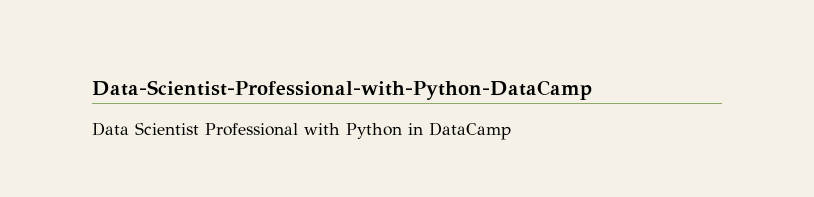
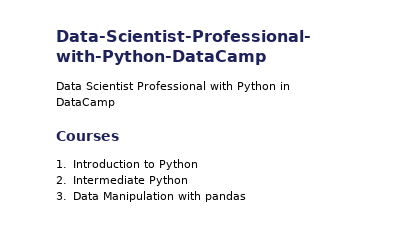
(511, 131) none -> [56,131,119,141] [56,159,198,170] [56,175,188,186] [56,191,246,202] // Courses // 1. Introduction to Python // 2. Intermediate Python // 3. Data Manipulation with pandas

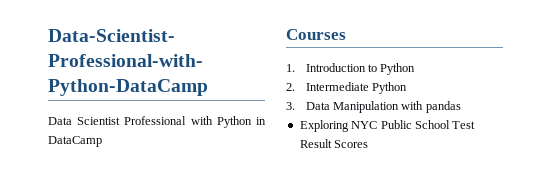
(246, 196) none -> [299,120,476,132] [299,139,369,148] // Exploring NYC Public School Test Result Scores

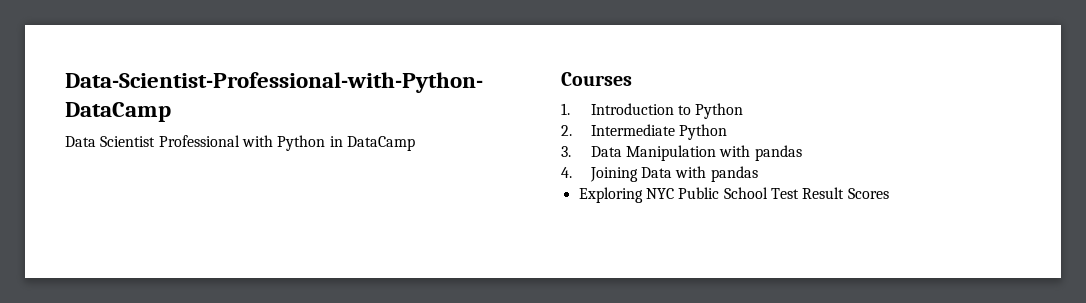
(461, 107) none -> [561,166,758,182] // 4. Joining Data with pandas

